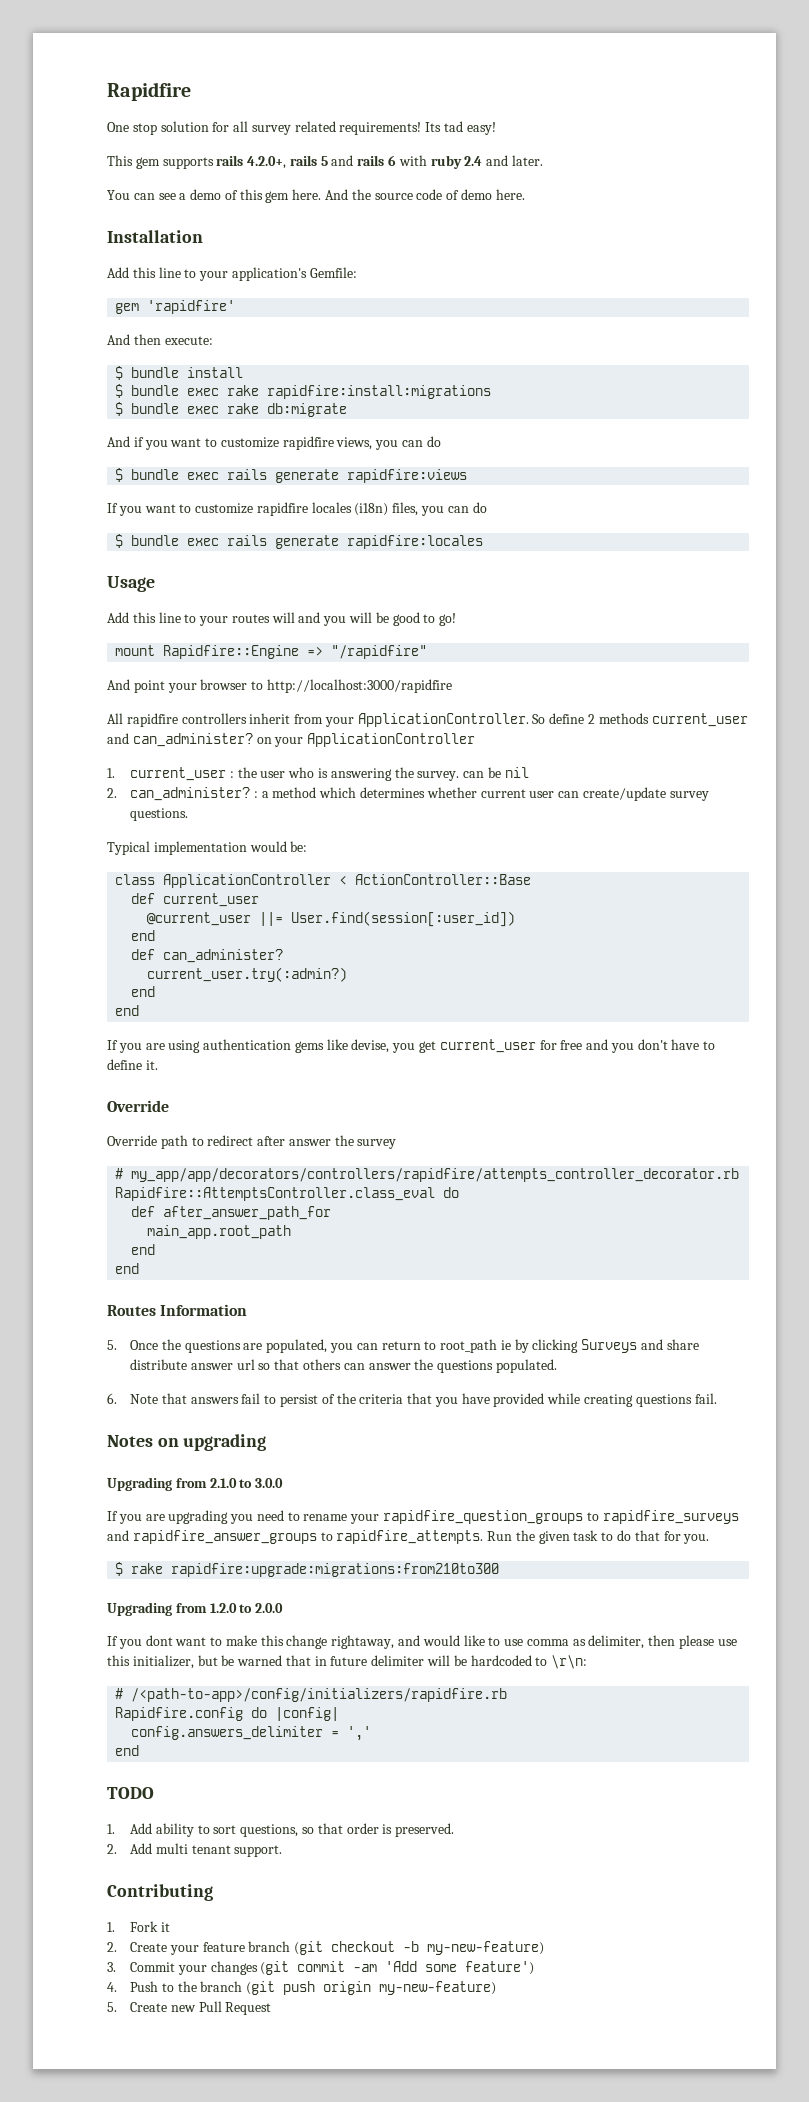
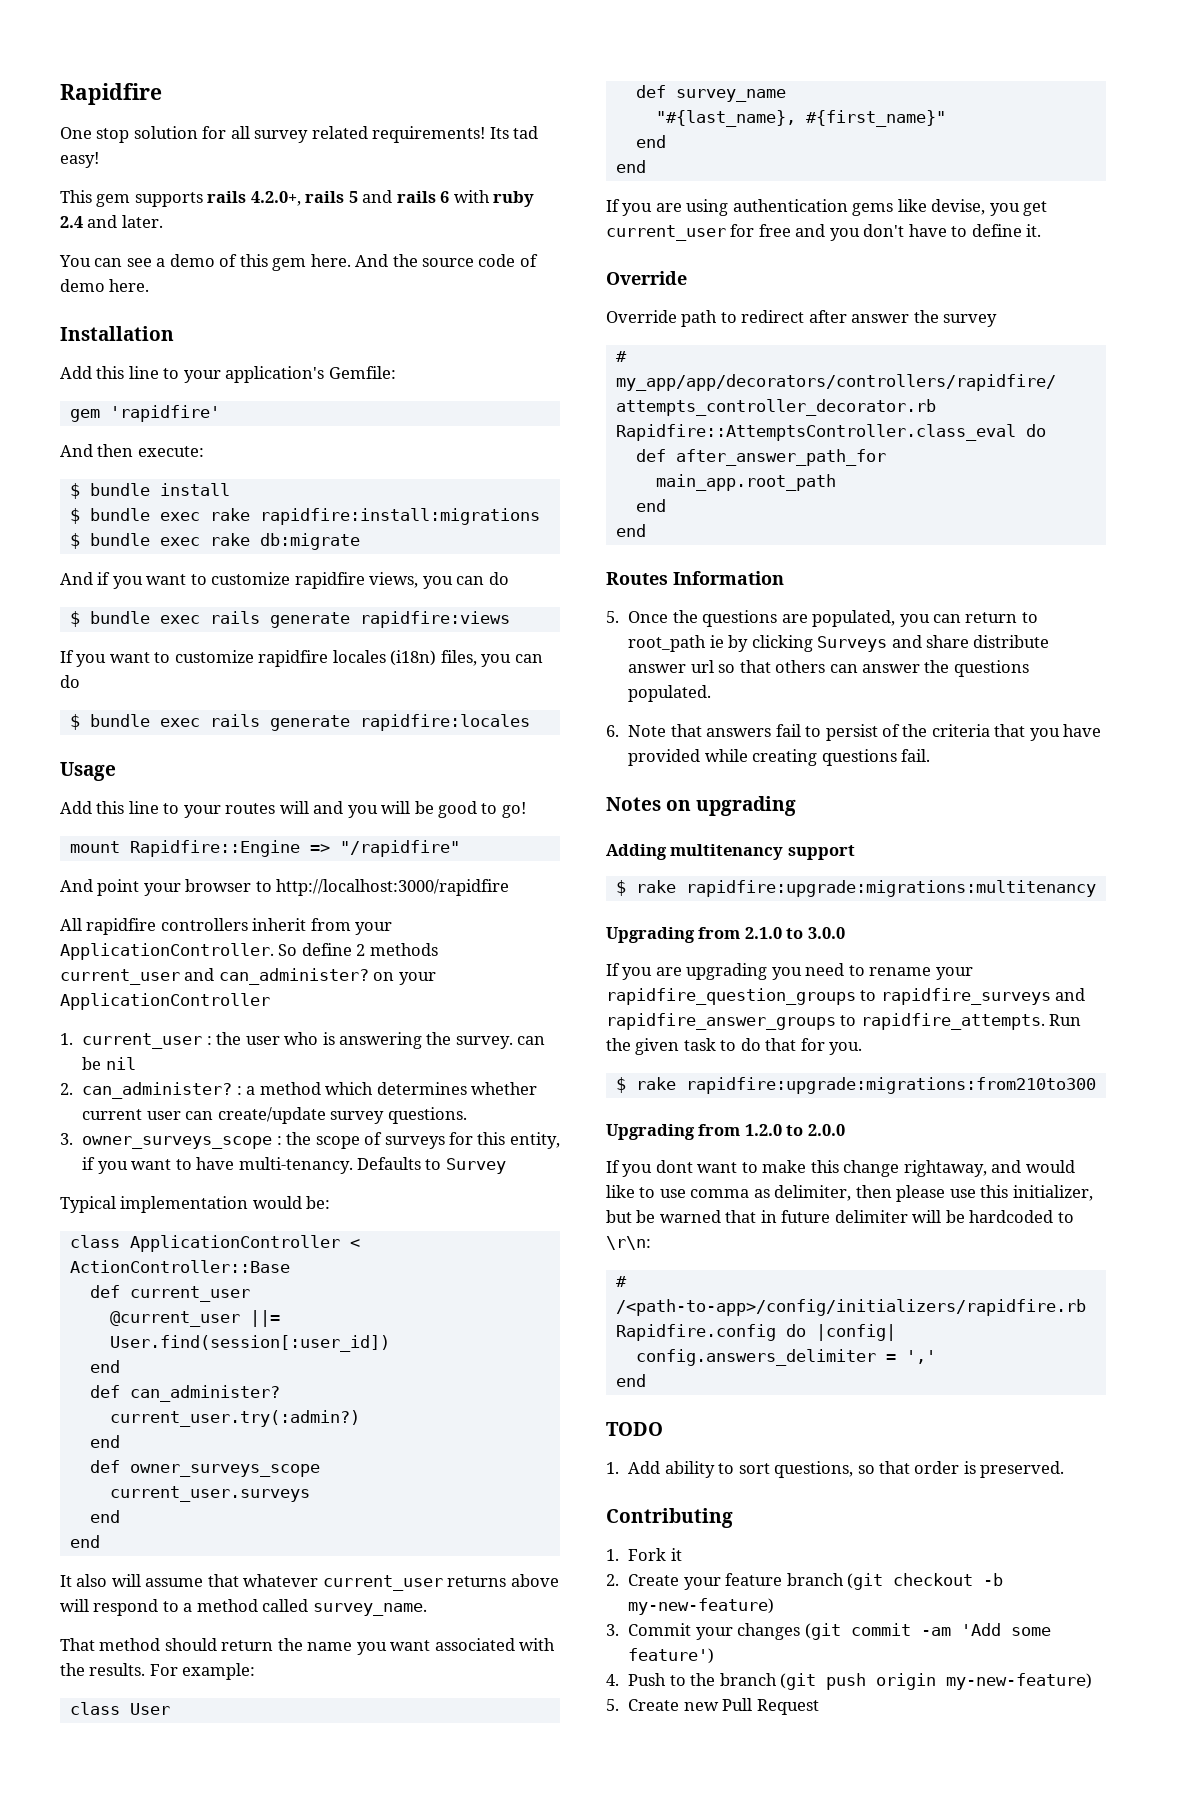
(189, 814) none -> [60,1132,560,1149] [82,1157,506,1174] // 3. owner_surveys_scope : the scope of surveys for this entity, if you want to have multi-tenancy. Defaults to Survey
(156, 991) none -> [89,1460,320,1477] [109,1486,310,1502] [89,1510,120,1523] [69,1535,100,1548] [60,1574,559,1591] [60,1599,427,1616] [60,1638,556,1655] [60,1663,256,1680] [69,1702,170,1715] [635,85,786,102] [655,110,946,127] [635,135,666,148] // def owner_surveys_scope // current_user.surveys // end // end // It also will assume that whatever current_user returns above will respond to a method called survey_name. // That method should return the name you want associated with the results. For example: // class User // def survey_name // "#{last_name}, #{first_name}" // end
(267, 1442) none -> [606,844,855,860] [615,880,1096,897] // Adding multitenancy support // $ rake rapidfire:upgrade:migrations:multitenancy
[107,1843,283,1857] // 2. Add multi tenant support. -> (1065, 1469) none

